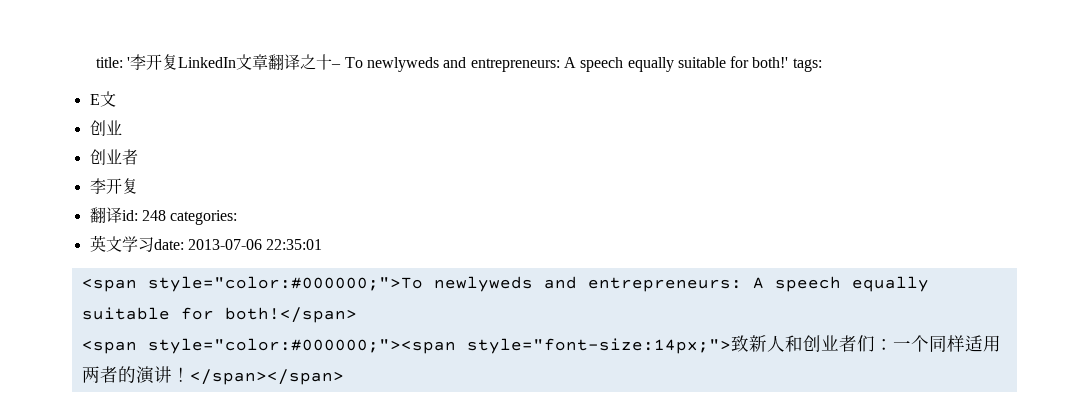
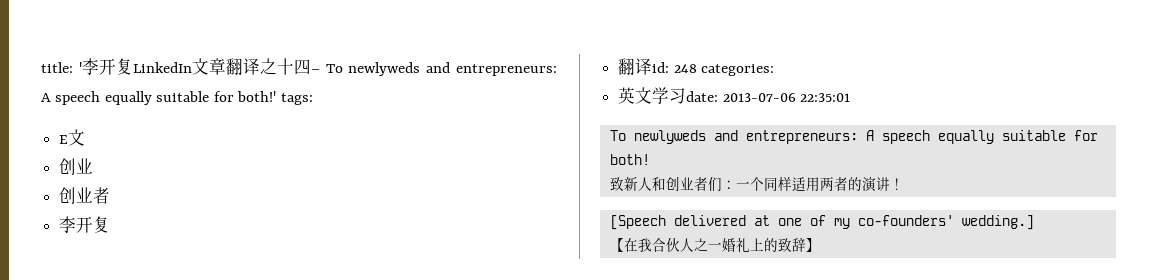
(333, 62) none -> [293,59,311,75] 四
[81,276,929,292] [81,307,357,323] [81,338,731,354] <span style="color:#000000;">To newlyweds and entrepreneurs: A speech equally suitable for both!</span> // <span style="color:#000000;"><span style="font-size:14px;"> -> [609,130,1098,144] [609,154,650,165] To newlyweds and entrepreneurs: A speech equally suitable for both! //
[189,369,344,385] </span></span> -> [609,215,1034,230] [609,237,820,253] // [Speech delivered at one of my co-founders' wedding.] // 【在我合伙人之一婚礼上的致辞】

